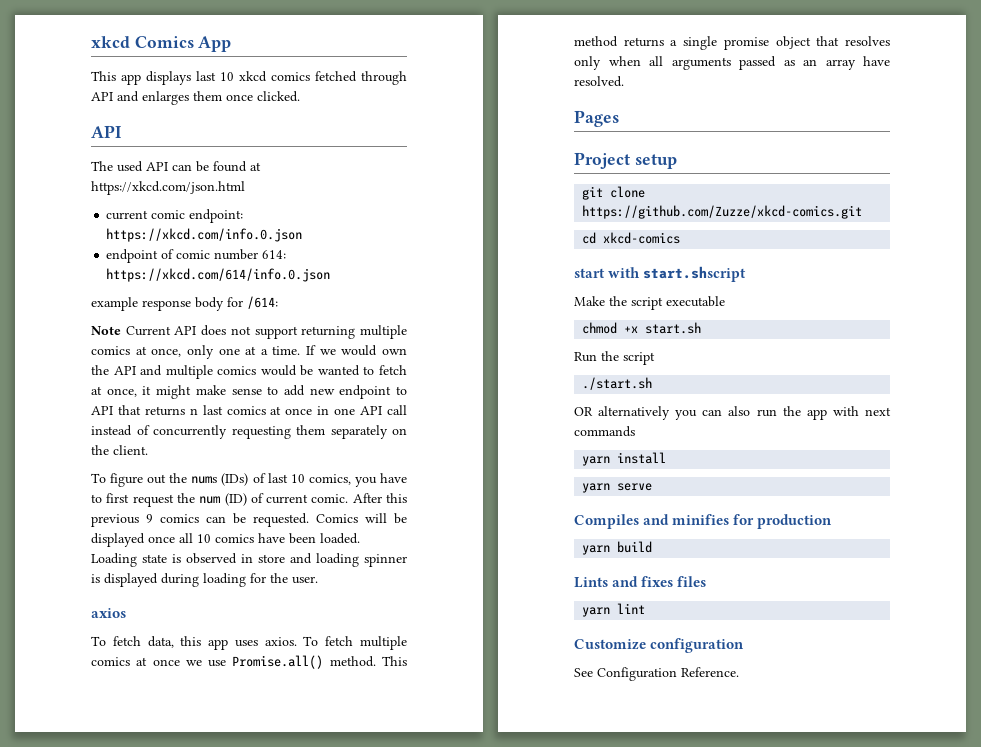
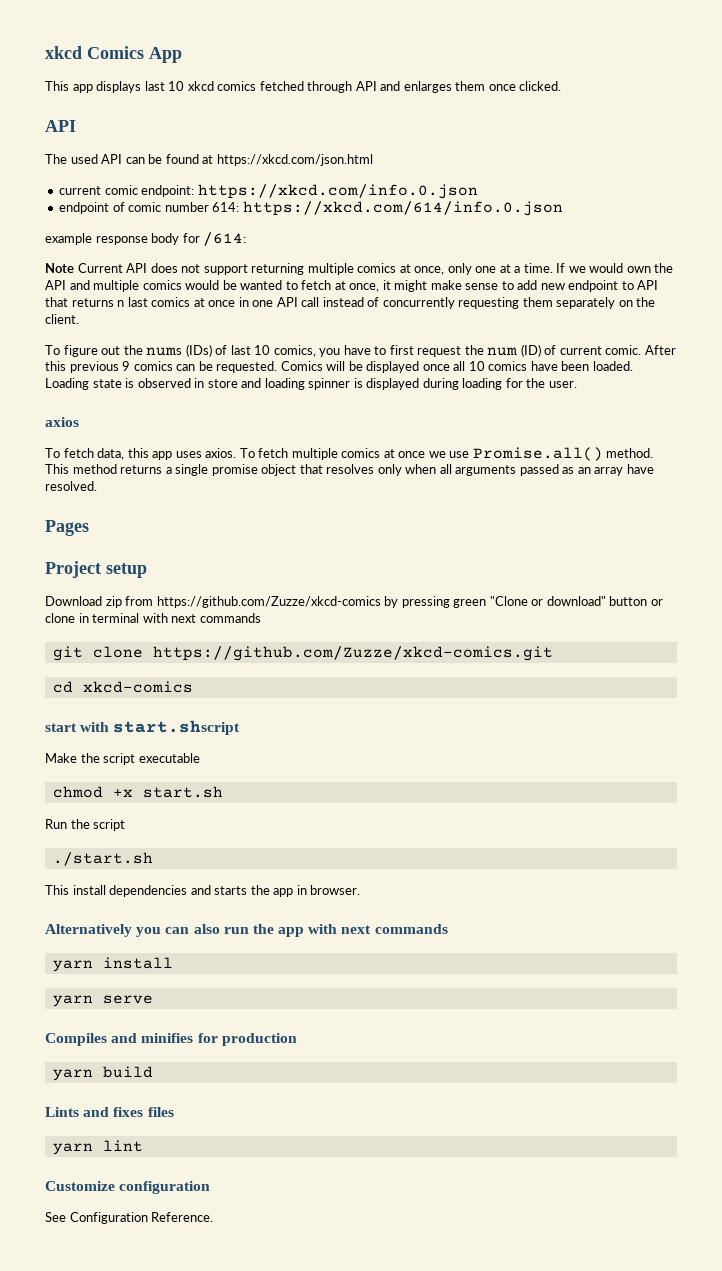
(677, 161) none -> [45,596,663,608] [45,613,261,623] // Download zip from https://github.com/Zuzze/xkcd-comics by pressing green "Clone or download" button or clone in terminal with next commands
[574,406,671,420] OR alternatively -> [45,885,361,897] [45,924,132,937] This install dependencies and starts the app in browser. // Alternatively

